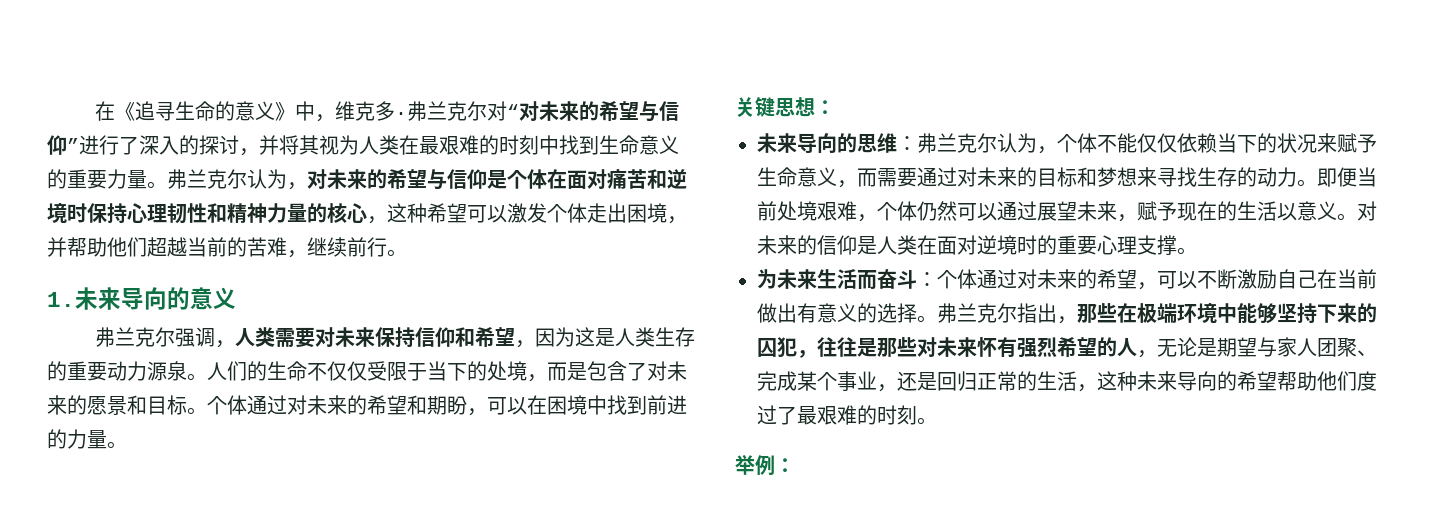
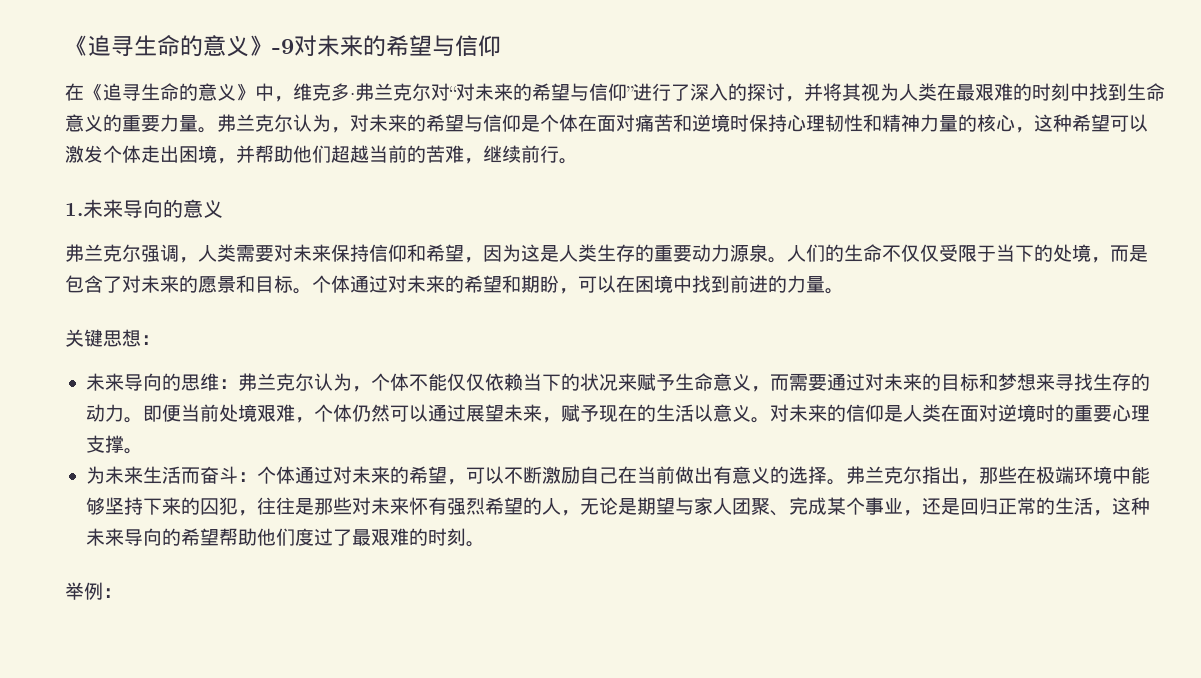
(94, 111) none -> [65,35,501,57] 《追寻生命的意义》-9对未来的希望与信仰 //

